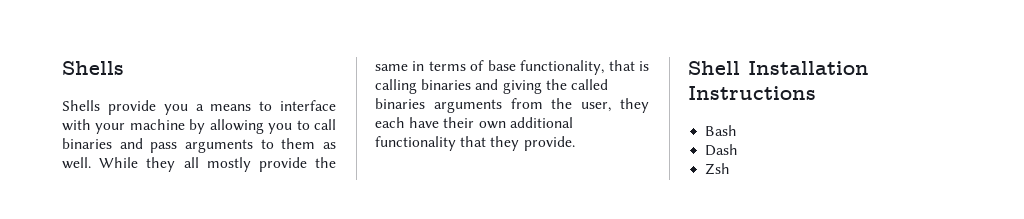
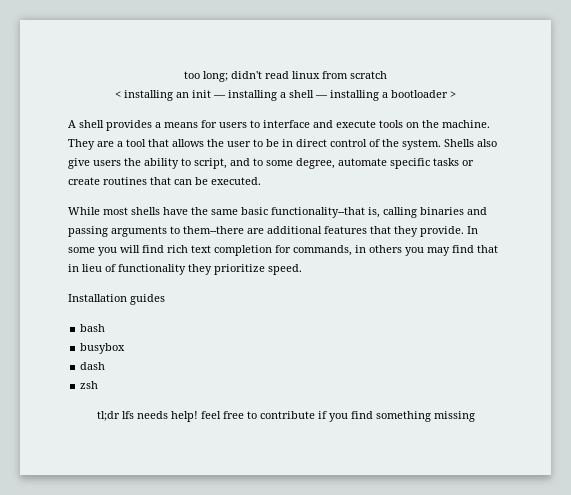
[62,61,124,75] [62,100,336,115] [62,119,336,134] [62,138,336,153] [62,157,336,172] [375,60,649,75] [375,79,608,94] [375,98,649,113] [375,117,573,129] [375,136,575,151] [688,61,869,75] [688,86,816,100] [705,125,738,136] [705,144,739,156] [705,163,731,175] Shells // Shells provide you a means to interface with your machine by allowing you to call binaries and pass arguments to them as well. While they all mostly provide the same in terms of base functionality, that is calling binaries and giving the called binaries arguments from the user, they each have their own additional functionality that they provide. // Shell Installation Instructions // Bash // Dash // Zsh -> [184,71,387,82] [115,90,456,101] [68,120,490,131] [68,139,497,150] [68,158,474,169] [68,177,261,185] [68,207,487,218] [68,226,478,237] [68,245,498,256] [68,264,302,275] [68,294,165,305] [80,324,106,332] [80,343,126,354] [80,362,106,370] [80,381,99,389] [96,411,475,422] too long; didn't read linux from scratch // < installing an init — installing a shell — installing a bootloader > // A shell provides a means for users to interface and execute tools on the machine. They are a tool that allows the user to be in direct control of the system. Shells also give users the ability to script, and to some degree, automate specific tasks or create routines that can be executed. // While most shells have the same basic functionality--that is, calling binaries and passing arguments to them--there are additional features that they provide. In some you will find rich text completion for commands, in others you may find that in lieu of functionality they prioritize speed. // Installation guides // bash // busybox // dash // zsh // tl;dr lfs needs help! feel free to contribute if you find something missing

